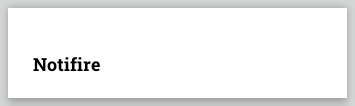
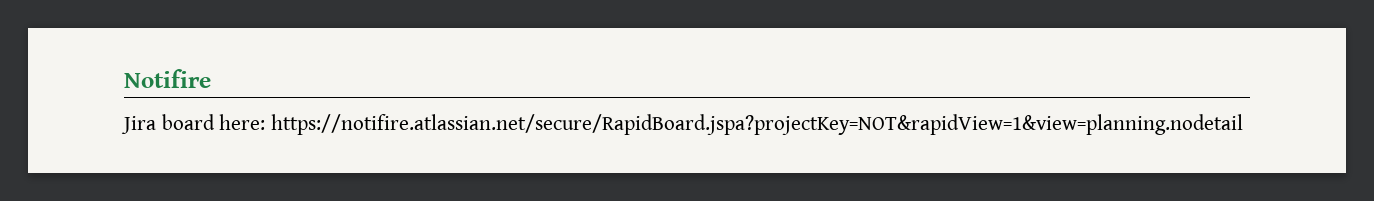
(101, 64) none -> [121,114,1244,135] // Jira board here: https://notifire.atlassian.net/secure/RapidBoard.jspa?projectKey=NOT&rapidView=1&view=planning.nodetail

